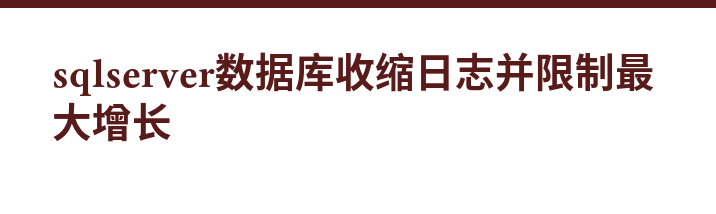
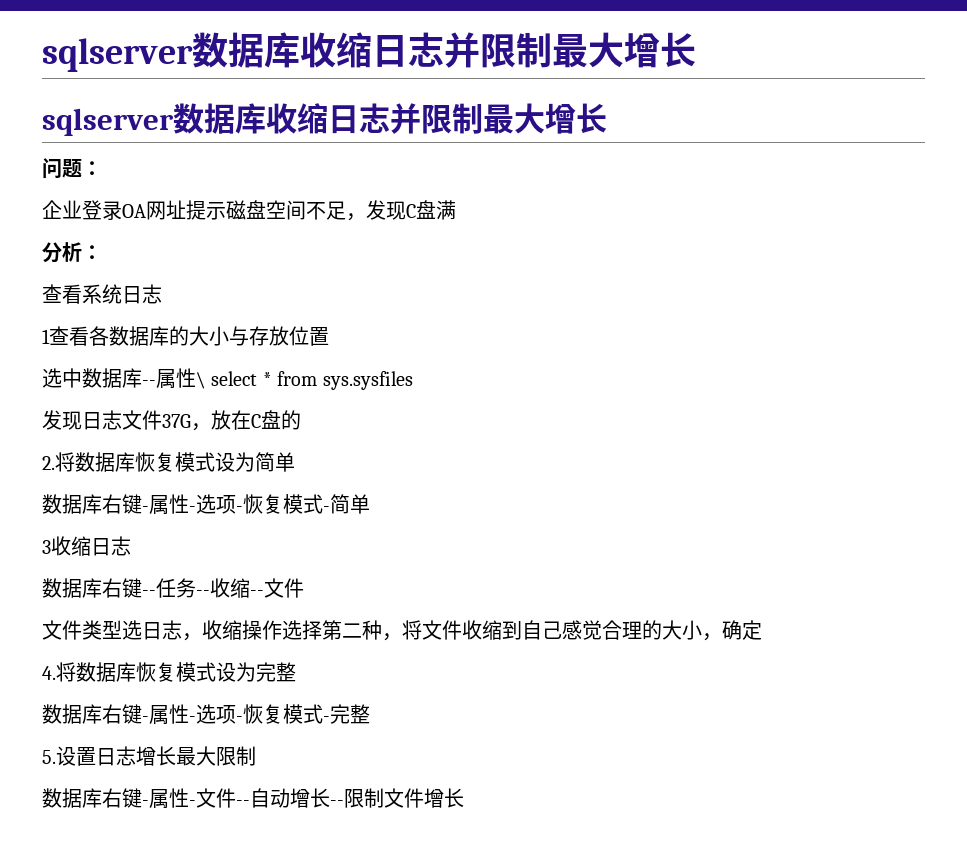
[52,52,655,96] [52,102,172,142] sqlserver数据库收缩日志并限制最大增长 -> [42,32,696,72] [42,103,607,136] [42,158,102,179] [42,200,456,221] [42,242,102,263] [42,284,162,304] [42,326,329,346] [42,368,413,390] [42,410,301,431] [42,452,295,472] [42,494,370,515] [42,536,131,556] [42,578,304,598] [42,620,762,641] [42,662,296,682] [42,704,370,725] [42,746,256,766] [42,788,464,809] sqlserver数据库收缩日志并限制最大增长 // sqlserver数据库收缩日志并限制最大增长 // 问题： // 企业登录OA网址提示磁盘空间不足，发现C盘满 // 分析： // 查看系统日志 // 1查看各数据库的大小与存放位置 // 选中数据库--属性\ select * from sys.sysfiles // 发现日志文件37G，放在C盘的 // 2.将数据库恢复模式设为简单 // 数据库右键-属性-选项-恢复模式-简单 // 3收缩日志 // 数据库右键--任务--收缩--文件 // 文件类型选日志，收缩操作选择第二种，将文件收缩到自己感觉合理的大小，确定 // 4.将数据库恢复模式设为完整 // 数据库右键-属性-选项-恢复模式-完整 // 5.设置日志增长最大限制 // 数据库右键-属性-文件--自动增长--限制文件增长

